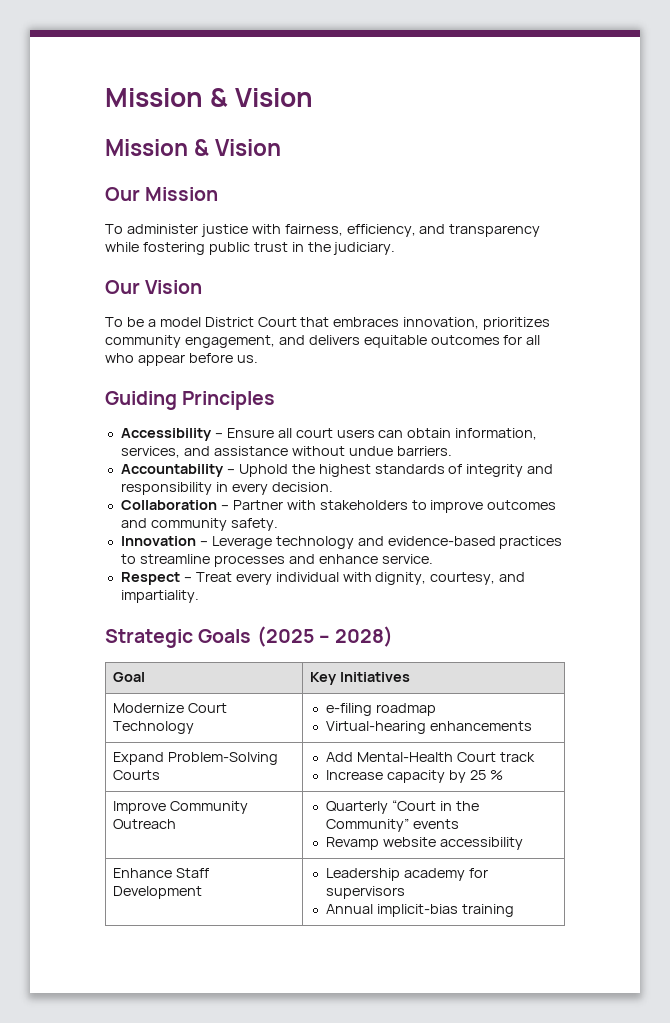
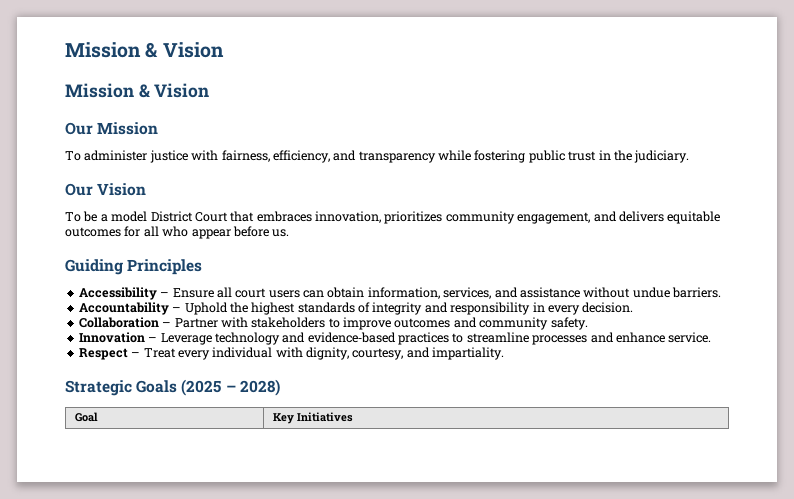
[113,703,228,713] [113,721,195,734] [326,703,437,716] [326,721,533,734] [113,752,279,765] [113,770,161,780] [326,752,535,762] [326,770,503,783] [113,801,249,814] [113,819,177,829] [326,800,479,814] [326,818,460,832] [326,837,523,850] [113,868,210,878] [113,886,203,899] [326,868,488,881] [326,886,406,899] [326,904,514,917] // Modernize Court Technology | e‑filing roadmap // Virtual‑hearing enhancements // Expand Problem‑Solving Courts | Add Mental‑Health Court track // Increase capacity by 25 % // Improve Community Outreach | Quarterly “Court in the Community” events // Revamp website accessibility // Enhance Staff Development | Leadership academy for supervisors // Annual implicit‑bias training -> (353, 417) none

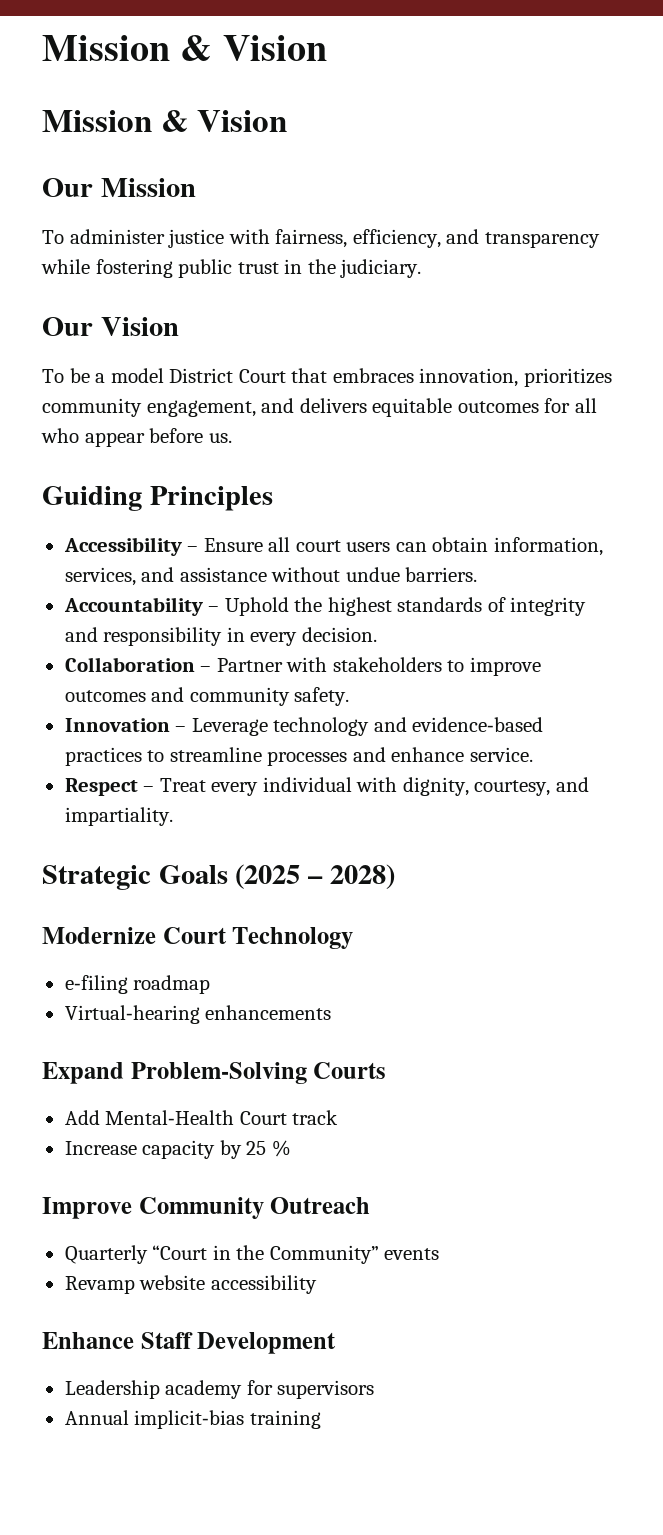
[74,412,98,422] [272,412,353,424] // Goal | Key Initiatives -> [42,927,354,949] [64,975,211,994] [64,1005,332,1024] [42,1062,387,1084] [64,1110,339,1125] [64,1140,291,1159] [42,1197,371,1219] [64,1245,440,1264] [64,1275,317,1294] [42,1332,337,1354] [64,1380,375,1399] [64,1410,321,1429] // Modernize Court Technology // e‑filing roadmap // Virtual‑hearing enhancements // Expand Problem‑Solving Courts // Add Mental‑Health Court track // Increase capacity by 25 % // Improve Community Outreach // Quarterly “Court in the Community” events // Revamp website accessibility // Enhance Staff Development // Leadership academy for supervisors // Annual implicit‑bias training

